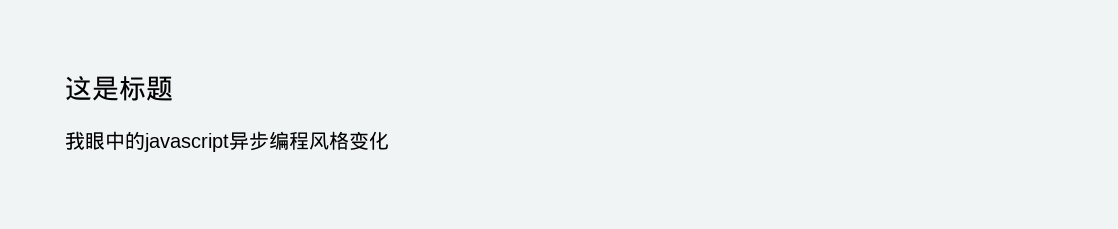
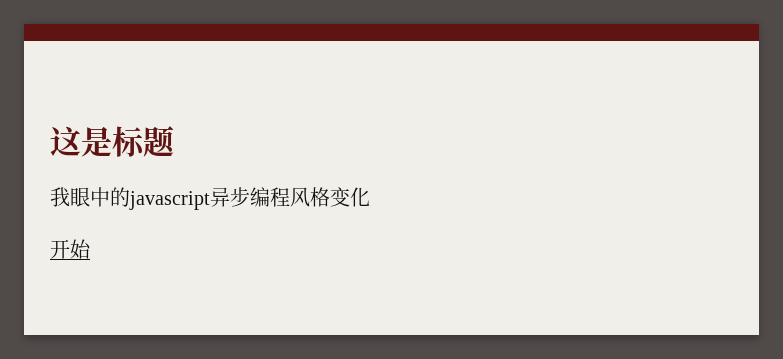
(389, 140) none -> [50,239,91,259] // 开始

